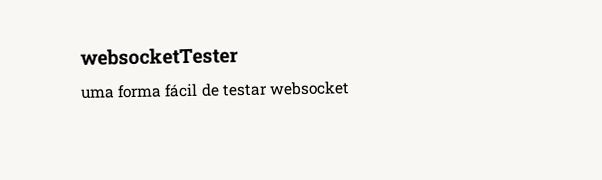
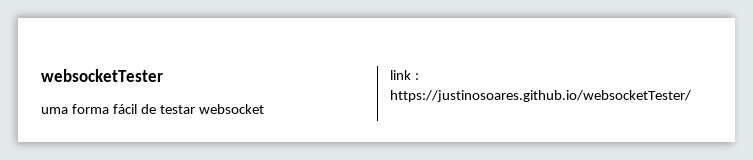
(350, 88) none -> [390,70,419,80] [390,90,691,102] // link : https://justinosoares.github.io/websocketTester/

